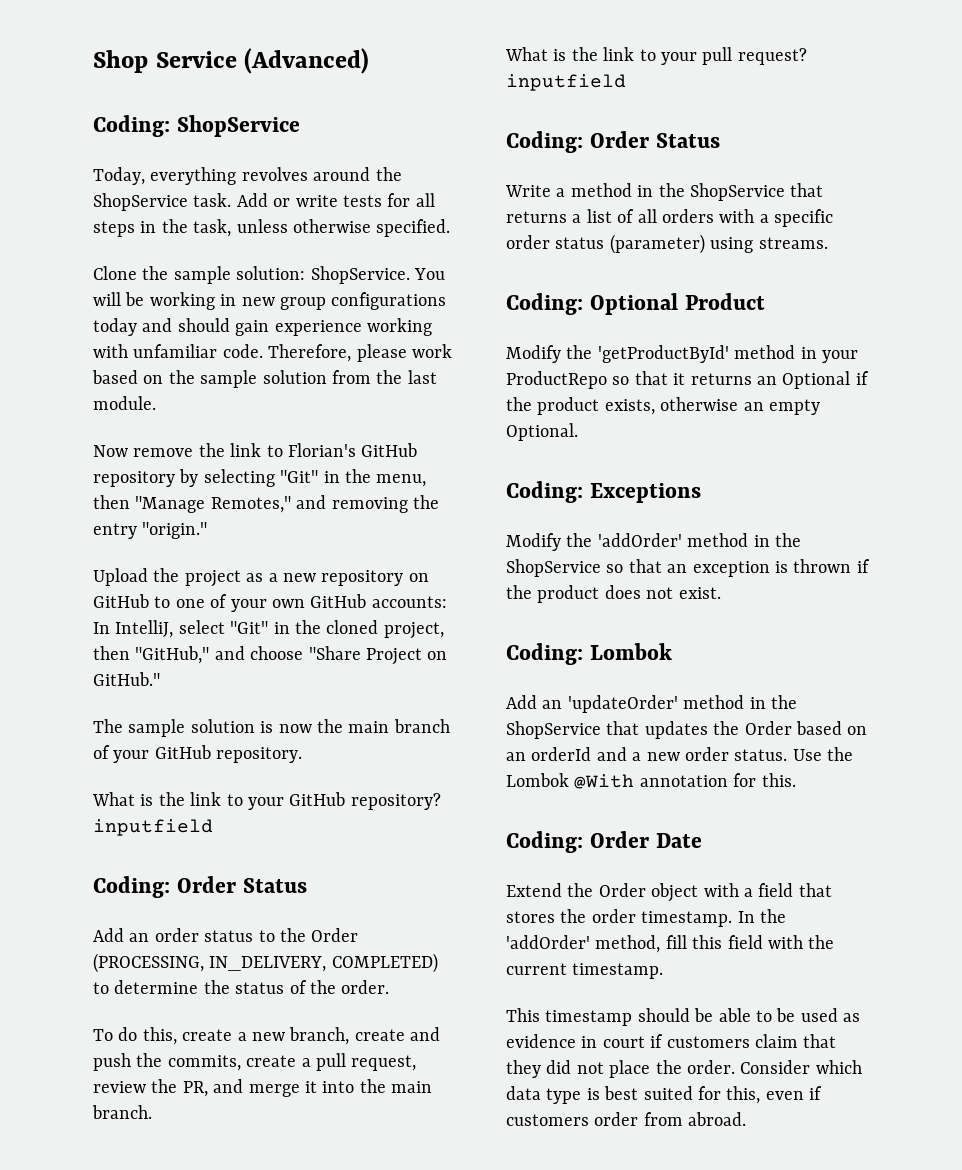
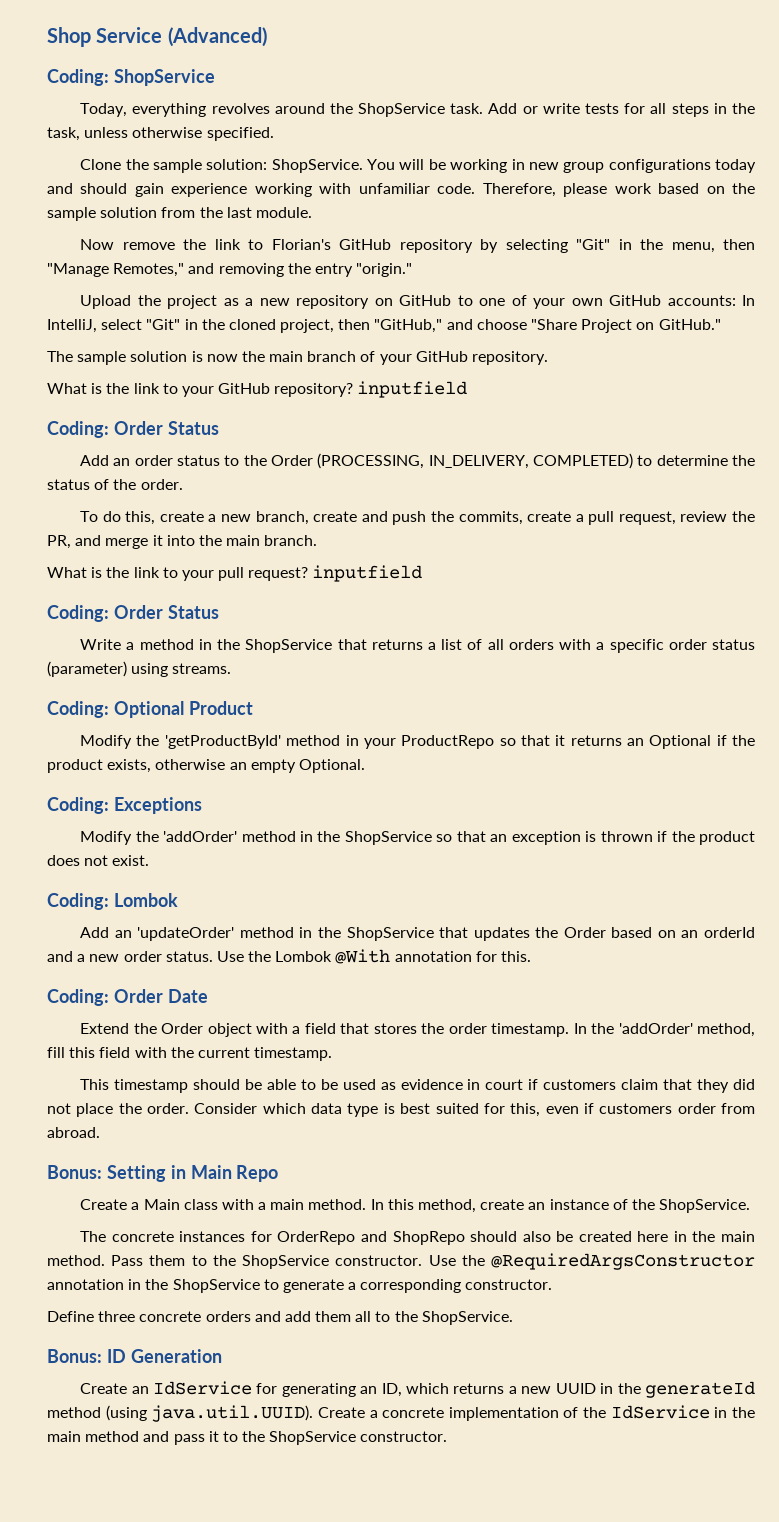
(747, 1119) none -> [47,1165,279,1182] [80,1199,751,1213] [80,1231,755,1245] [47,1253,755,1270] [47,1279,553,1293] [47,1311,513,1325] [47,1349,222,1363] [80,1381,756,1398] [47,1405,755,1422] [47,1431,448,1445] // Bonus: Setting in Main Repo // Create a Main class with a main method. In this method, create an instance of the ShopService. // The concrete instances for OrderRepo and ShopRepo should also be created here in the main method. Pass them to the ShopService constructor. Use the @RequiredArgsConstructor annotation in the ShopService to generate a corresponding constructor. // Define three concrete orders and add them all to the ShopService. // Bonus: ID Generation // Create an IdService for generating an ID, which returns a new UUID in the generateId method (using java.util.UUID). Create a concrete implementation of the IdService in the main method and pass it to the ShopService constructor.

